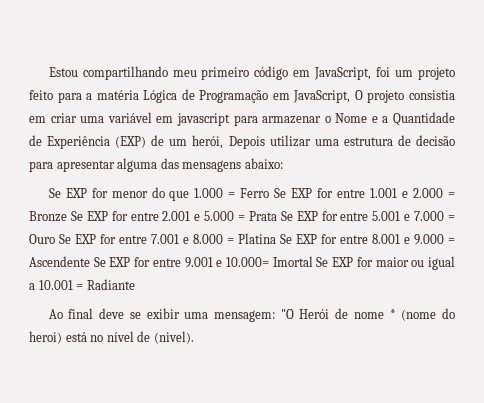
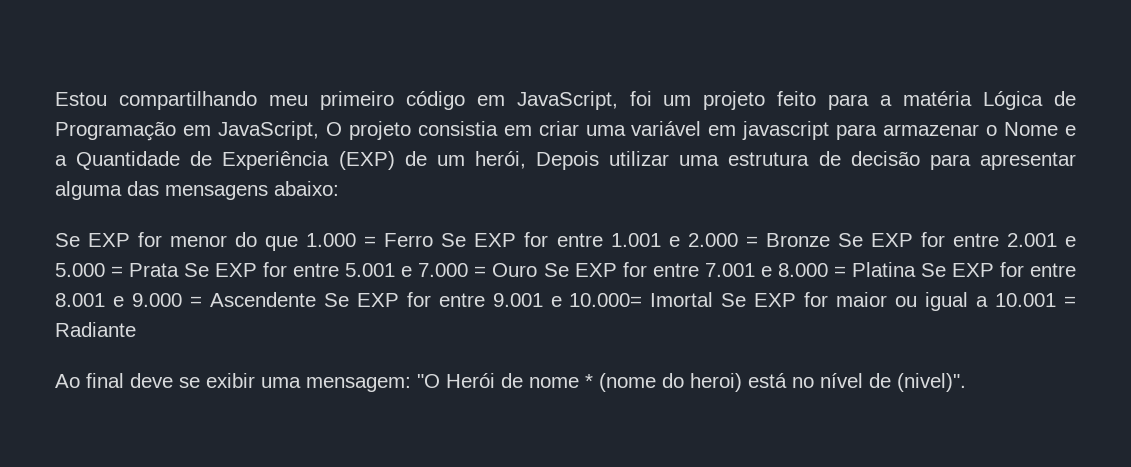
[153,331,194,344] (nivel). -> [897,373,966,392] (nivel)".

